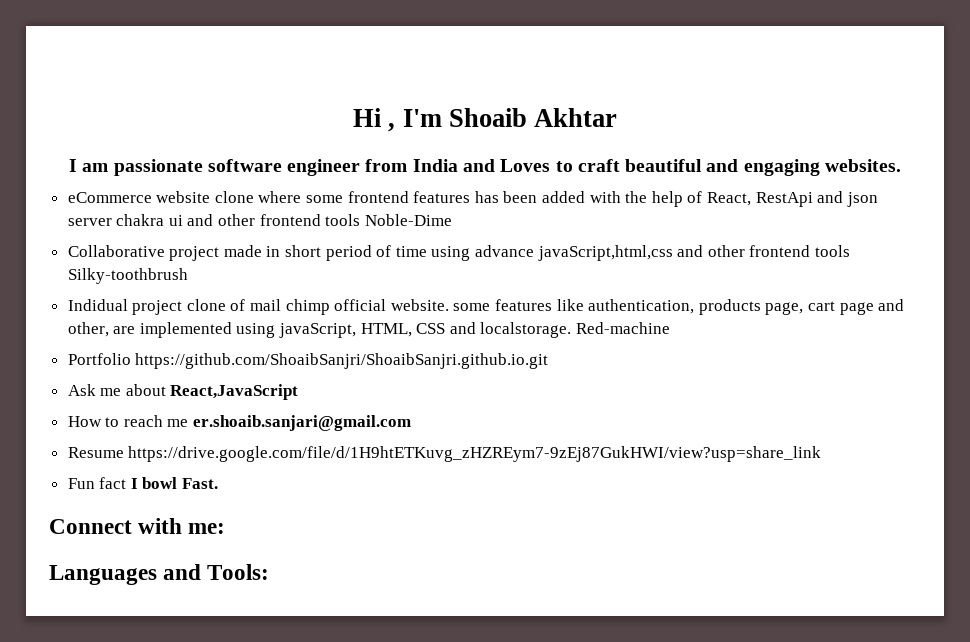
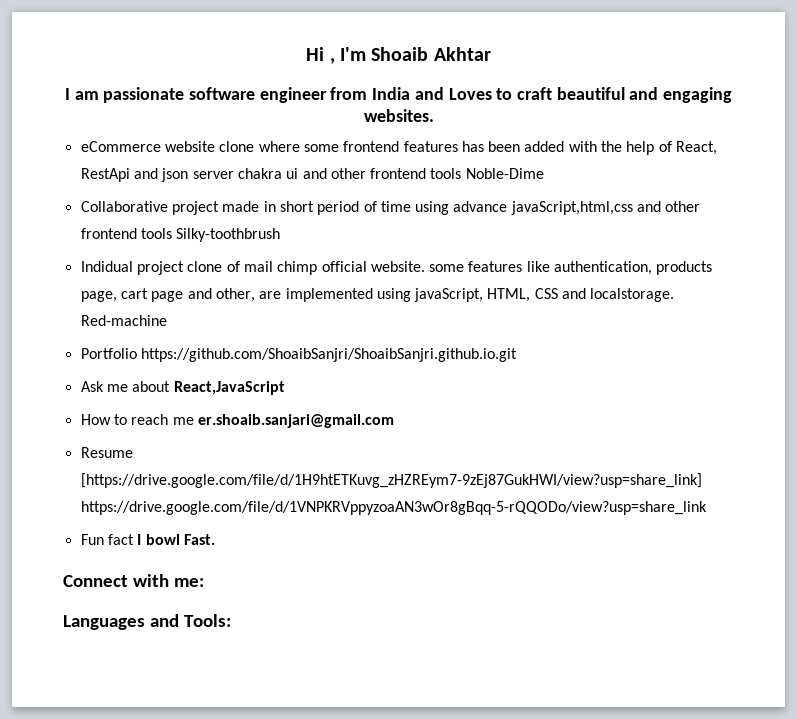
[128,446,822,462] https://drive.google.com/file/d/1H9htETKuvg_zHZREym7-9zEj87GukHWI/view?usp=share_link -> [80,473,702,488] [80,501,707,515] [https://drive.google.com/file/d/1H9htETKuvg_zHZREym7-9zEj87GukHWI/view?usp=share_link] https://drive.google.com/file/d/1VNPKRVppyzoaAN3wOr8gBqq-5-rQQODo/view?usp=share_link

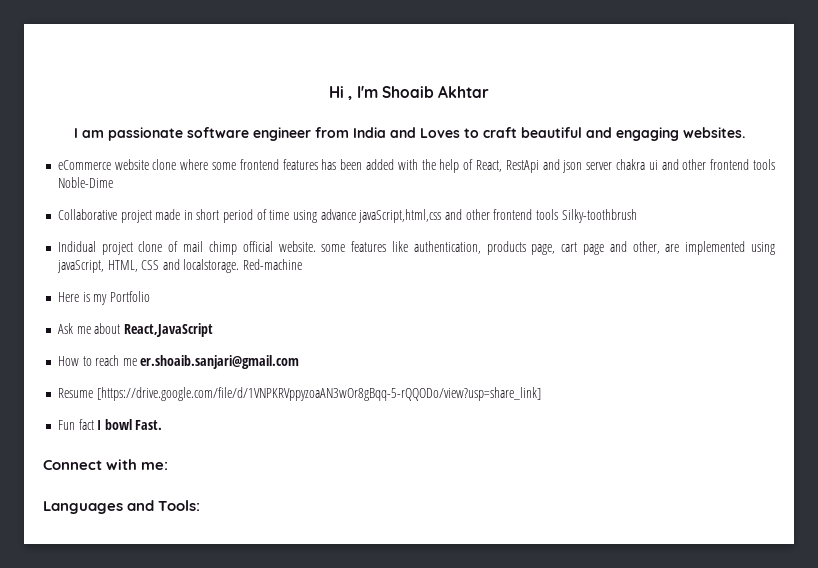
(167, 320) none -> [57,292,108,305] Here is my
[140,348,517,362] https://github.com/ShoaibSanjri/ShoaibSanjri.github.io.git -> (150, 296) none
[80,473,702,488] [80,501,707,515] [https://drive.google.com/file/d/1H9htETKuvg_zHZREym7-9zEj87GukHWI/view?usp=share_link] https://drive.google.com/file/d/1VNPKRVppyzoaAN3wOr8gBqq-5-rQQODo/view?usp=share_link -> [96,387,541,401] [https://drive.google.com/file/d/1VNPKRVppyzoaAN3wOr8gBqq-5-rQQODo/view?usp=share_link]

